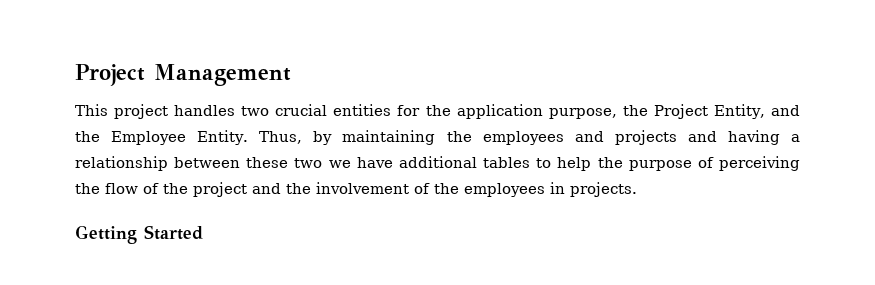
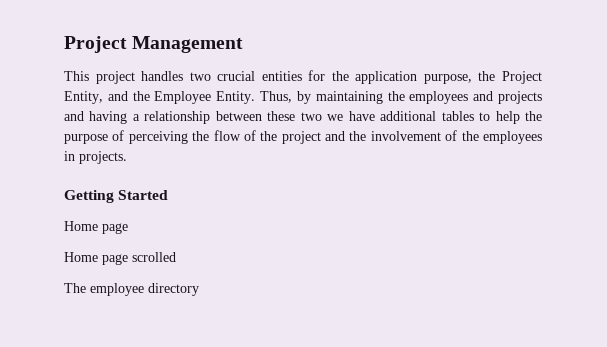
(203, 232) none -> [64,221,128,234] [64,252,176,265] [64,283,199,296] // Home page // Home page scrolled // The employee directory

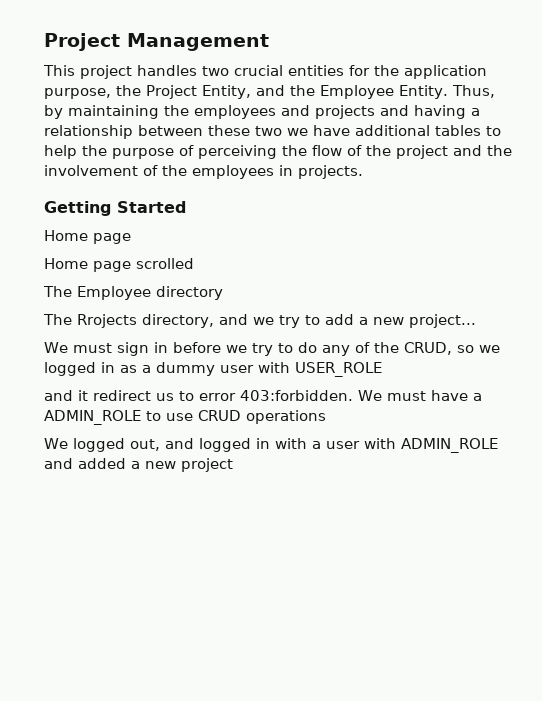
[90,283,144,296] employee -> [77,286,151,300] Employee
(199, 289) none -> [43,314,476,328] [44,342,500,356] [44,362,382,377] [44,390,482,401] [44,410,326,425] [44,438,498,453] [44,458,233,472] // The Rrojects directory, and we try to add a new project... // We must sign in before we try to do any of the CRUD, so we logged in as a dummy user with USER_ROLE // and it redirect us to error 403:forbidden. We must have a ADMIN_ROLE to use CRUD operations // We logged out, and logged in with a user with ADMIN_ROLE and added a new project

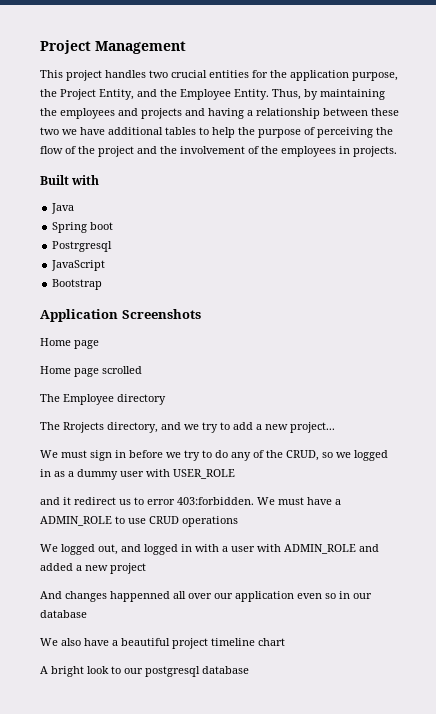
[44,201,186,216] Getting Started -> [40,175,100,185] [51,203,75,214] [52,222,114,233] [52,241,113,252] [51,260,106,271] [52,279,103,290] [40,309,201,322] Built with // Java // Spring boot // Postrgresql // JavaScript // Bootstrap // Application Screenshots
(233, 465) none -> [40,591,372,602] [40,610,87,618] [40,638,285,649] [40,666,249,677] // And changes happenned all over our application even so in our database // We also have a beautiful project timeline chart // A bright look to our postgresql database

